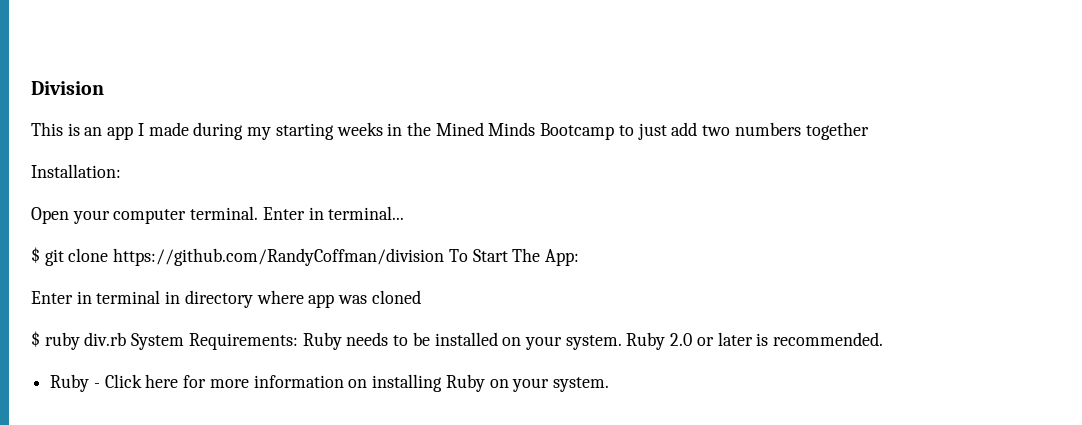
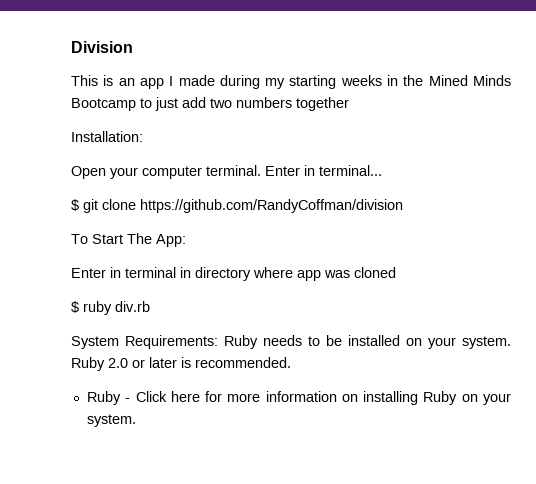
(445, 257) none -> (403, 206) //
(127, 339) none -> (150, 306) //

